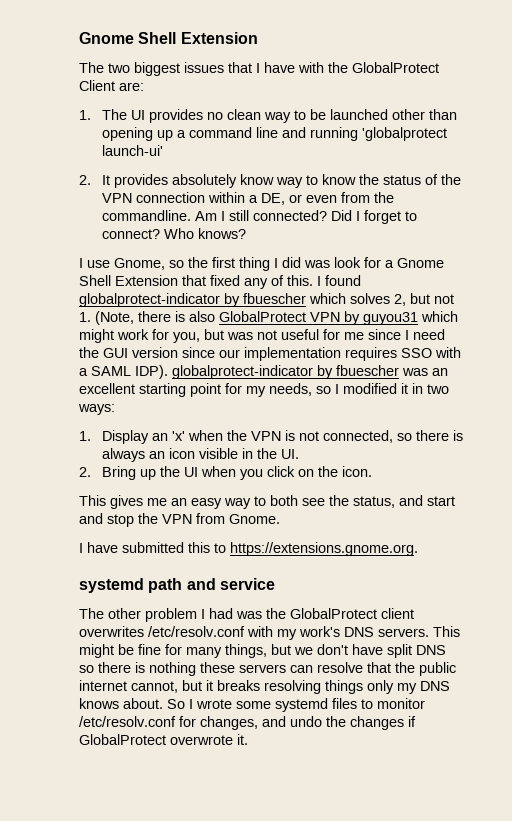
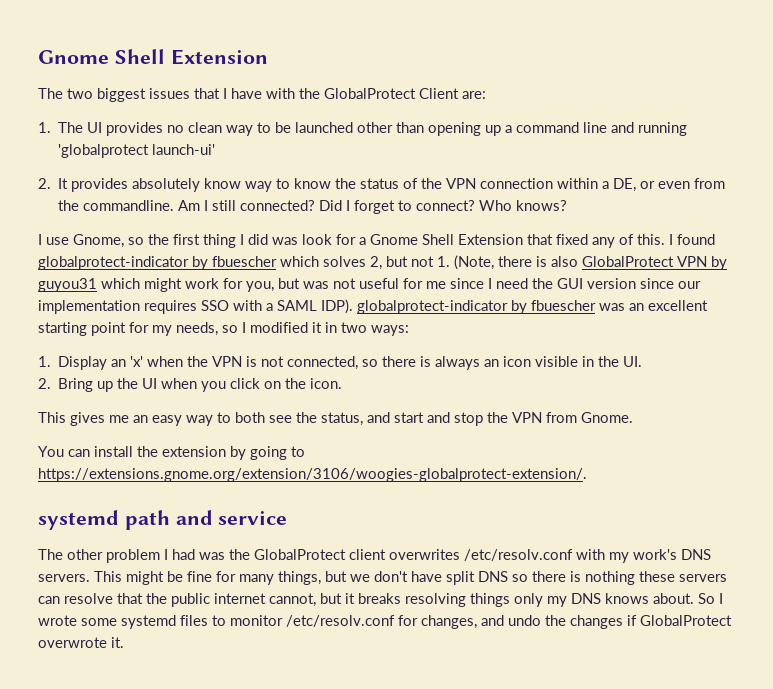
[79,542,418,556] I have submitted this to https://extensions.gnome.org. -> [38,446,305,460] [38,468,587,482] You can install the extension by going to https://extensions.gnome.org/extension/3106/woogies-globalprotect-extension/.

